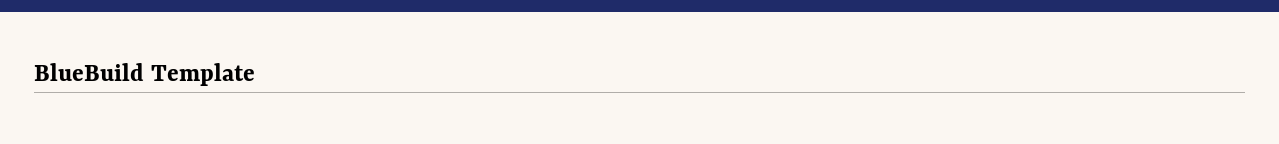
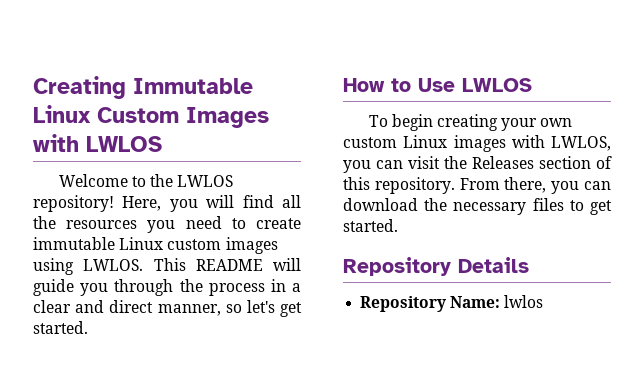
[34,63,256,86] BlueBuild Template -> [33,76,253,99] [33,105,269,128] [33,134,162,152] [58,174,234,187] [33,195,301,212] [33,216,301,233] [33,237,278,254] [33,258,301,275] [33,279,301,296] [33,300,302,317] [33,321,88,334] [343,78,532,92] [368,114,573,131] [343,135,611,152] [343,156,612,173] [343,177,611,194] [343,198,612,215] [343,219,398,232] [343,257,529,276] [360,295,544,312] Creating Immutable Linux Custom Images with LWLOS // Welcome to the LWLOS repository! Here, you will find all the resources you need to create immutable Linux custom images using LWLOS. This README will guide you through the process in a clear and direct manner, so let's get started. // How to Use LWLOS // To begin creating your own custom Linux images with LWLOS, you can visit the Releases section of this repository. From there, you can download the necessary files to get started. // Repository Details // Repository Name: lwlos

